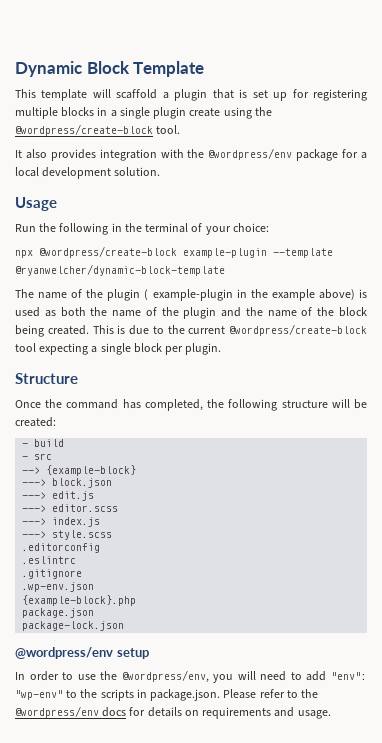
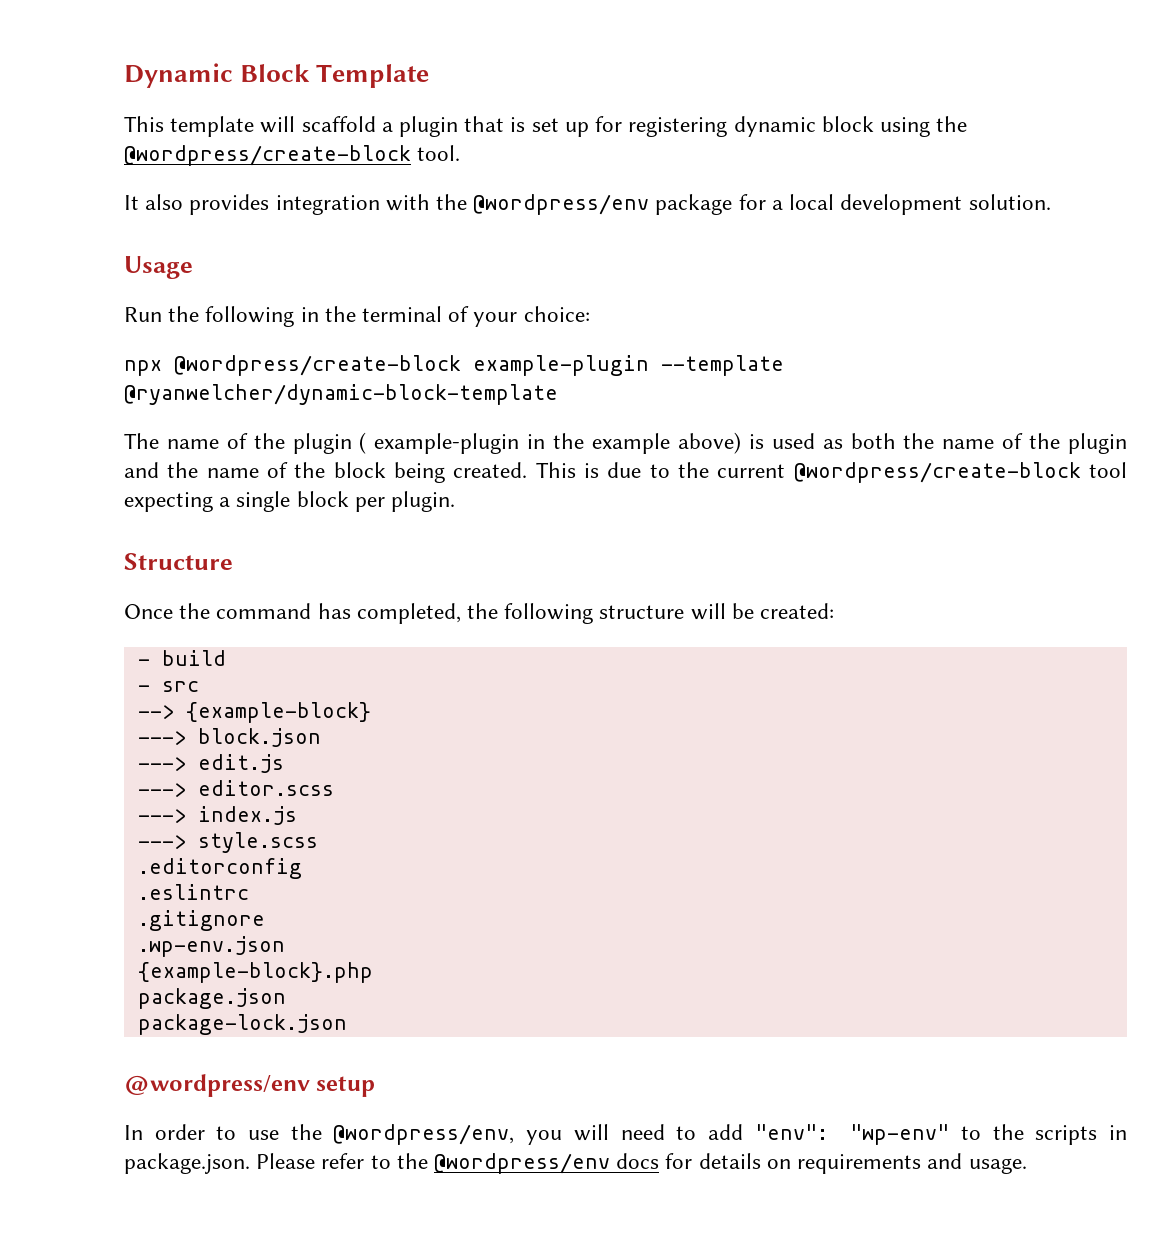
[15,107,221,119] multiple blocks in a single plugin create -> [733,116,874,137] dynamic block

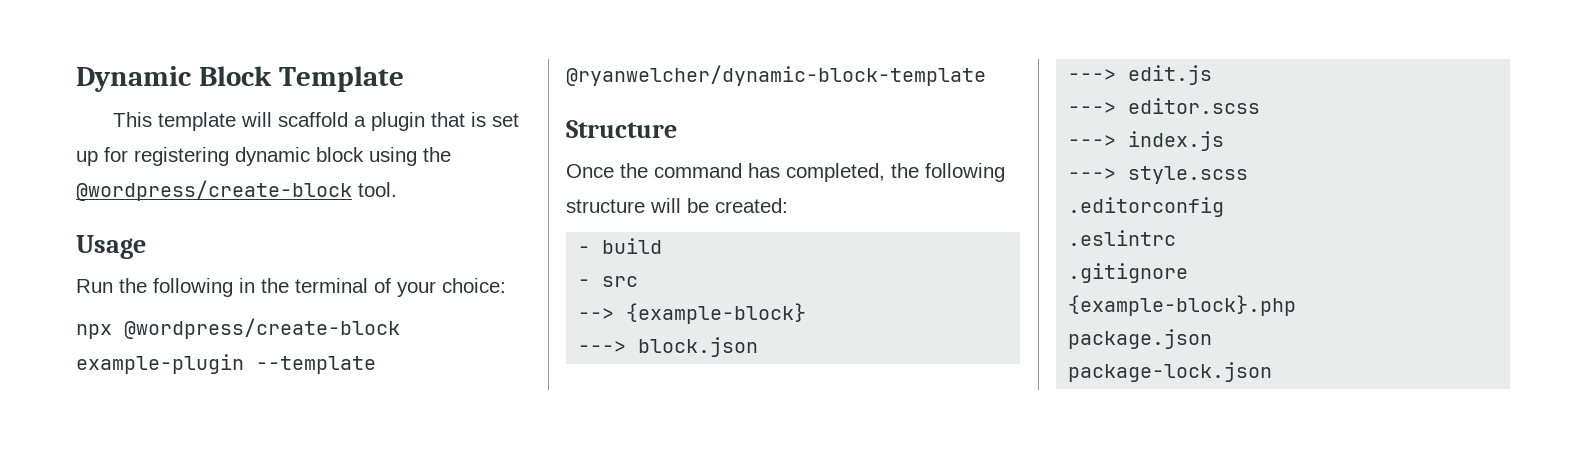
[124,194,1051,215] // It also provides integration with the @wordpress/env package for a local development solution. -> (397, 189) none
[124,432,1128,454] [124,462,1127,483] [124,491,456,512] // The name of the plugin ( example-plugin in the example above) is used as both the name of the plugin and the name of the block being created. This is due to the current @wordpress/create-block tool expecting a single block per plugin. -> (986, 75) none
[137,936,285,957] // .wp-env.json -> (1189, 273) none
[124,1074,376,1097] [124,1124,1127,1145] [124,1153,1027,1174] // @wordpress/env setup // In order to use the @wordpress/env, you will need to add "env": "wp-env" to the scripts in package.json. Please refer to the @wordpress/env docs for details on requirements and usage. -> (1273, 372) none

